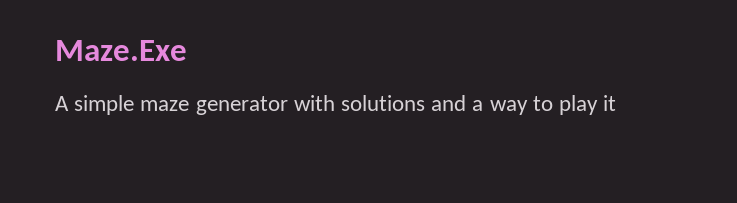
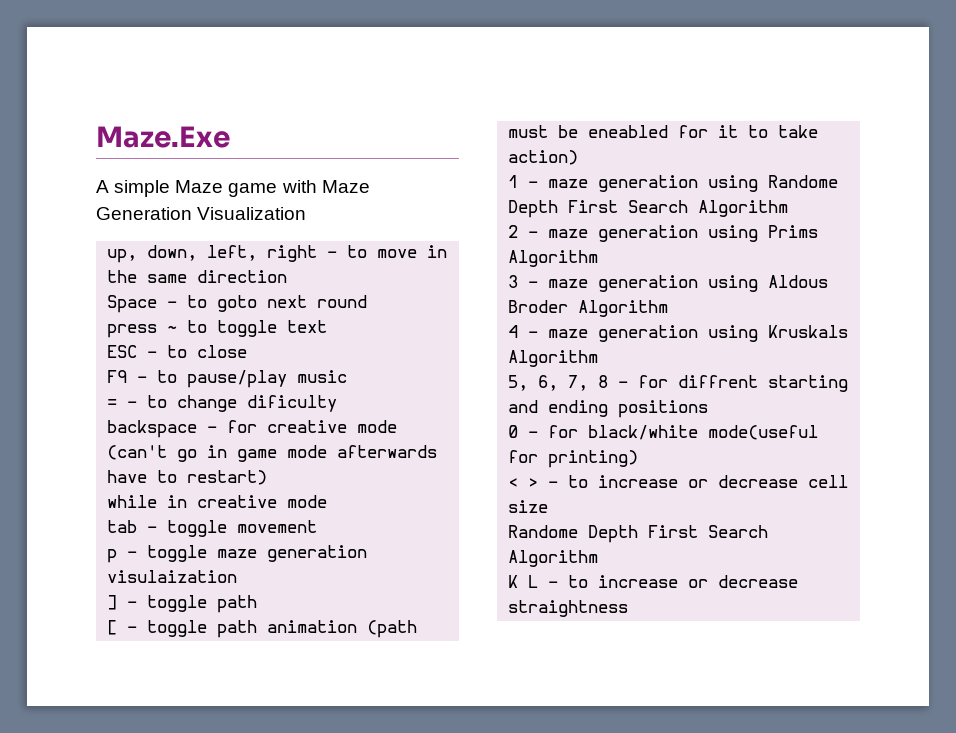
[140,95,617,115] maze generator with solutions and a way to play it -> [175,180,370,197] [96,207,307,220] [107,245,448,263] [107,270,288,283] [107,295,368,313] [107,320,328,338] [107,345,248,358] [107,370,348,388] [107,395,338,412] [107,420,398,438] [107,445,438,462] [107,470,268,485] [107,495,328,508] [107,520,318,537] [107,545,368,563] [107,570,238,583] [107,595,258,613] [107,620,418,638] [508,125,819,138] [508,150,579,165] [508,175,839,192] [508,200,789,218] [508,225,819,242] [508,250,599,267] [508,275,829,292] [508,300,669,317] [508,325,849,342] [508,350,599,367] [508,375,849,392] [508,400,709,418] [508,425,819,440] [508,450,639,468] [508,475,849,488] [508,500,549,513] [508,525,769,543] [508,550,599,567] [508,575,799,588] [508,600,629,617] Maze game with Maze Generation Visualization // up, down, left, right - to move in the same direction // Space - to goto next round // press ~ to toggle text // ESC - to close // F9 - to pause/play music // = - to change dificulty // backspace - for creative mode (can't go in game mode afterwards have to restart) // while in creative mode // tab - toggle movement // p - toggle maze generation visulaization // ] - toggle path // [ - toggle path animation (path must be eneabled for it to take action) // 1 - maze generation using Randome Depth First Search Algorithm // 2 - maze generation using Prims Algorithm // 3 - maze generation using Aldous Broder Algorithm // 4 - maze generation using Kruskals Algorithm // 5, 6, 7, 8 - for diffrent starting and ending positions // 0 - for black/white mode(useful for printing) // < > - to increase or decrease cell size // Randome Depth First Search Algorithm // K L - to increase or decrease straightness

